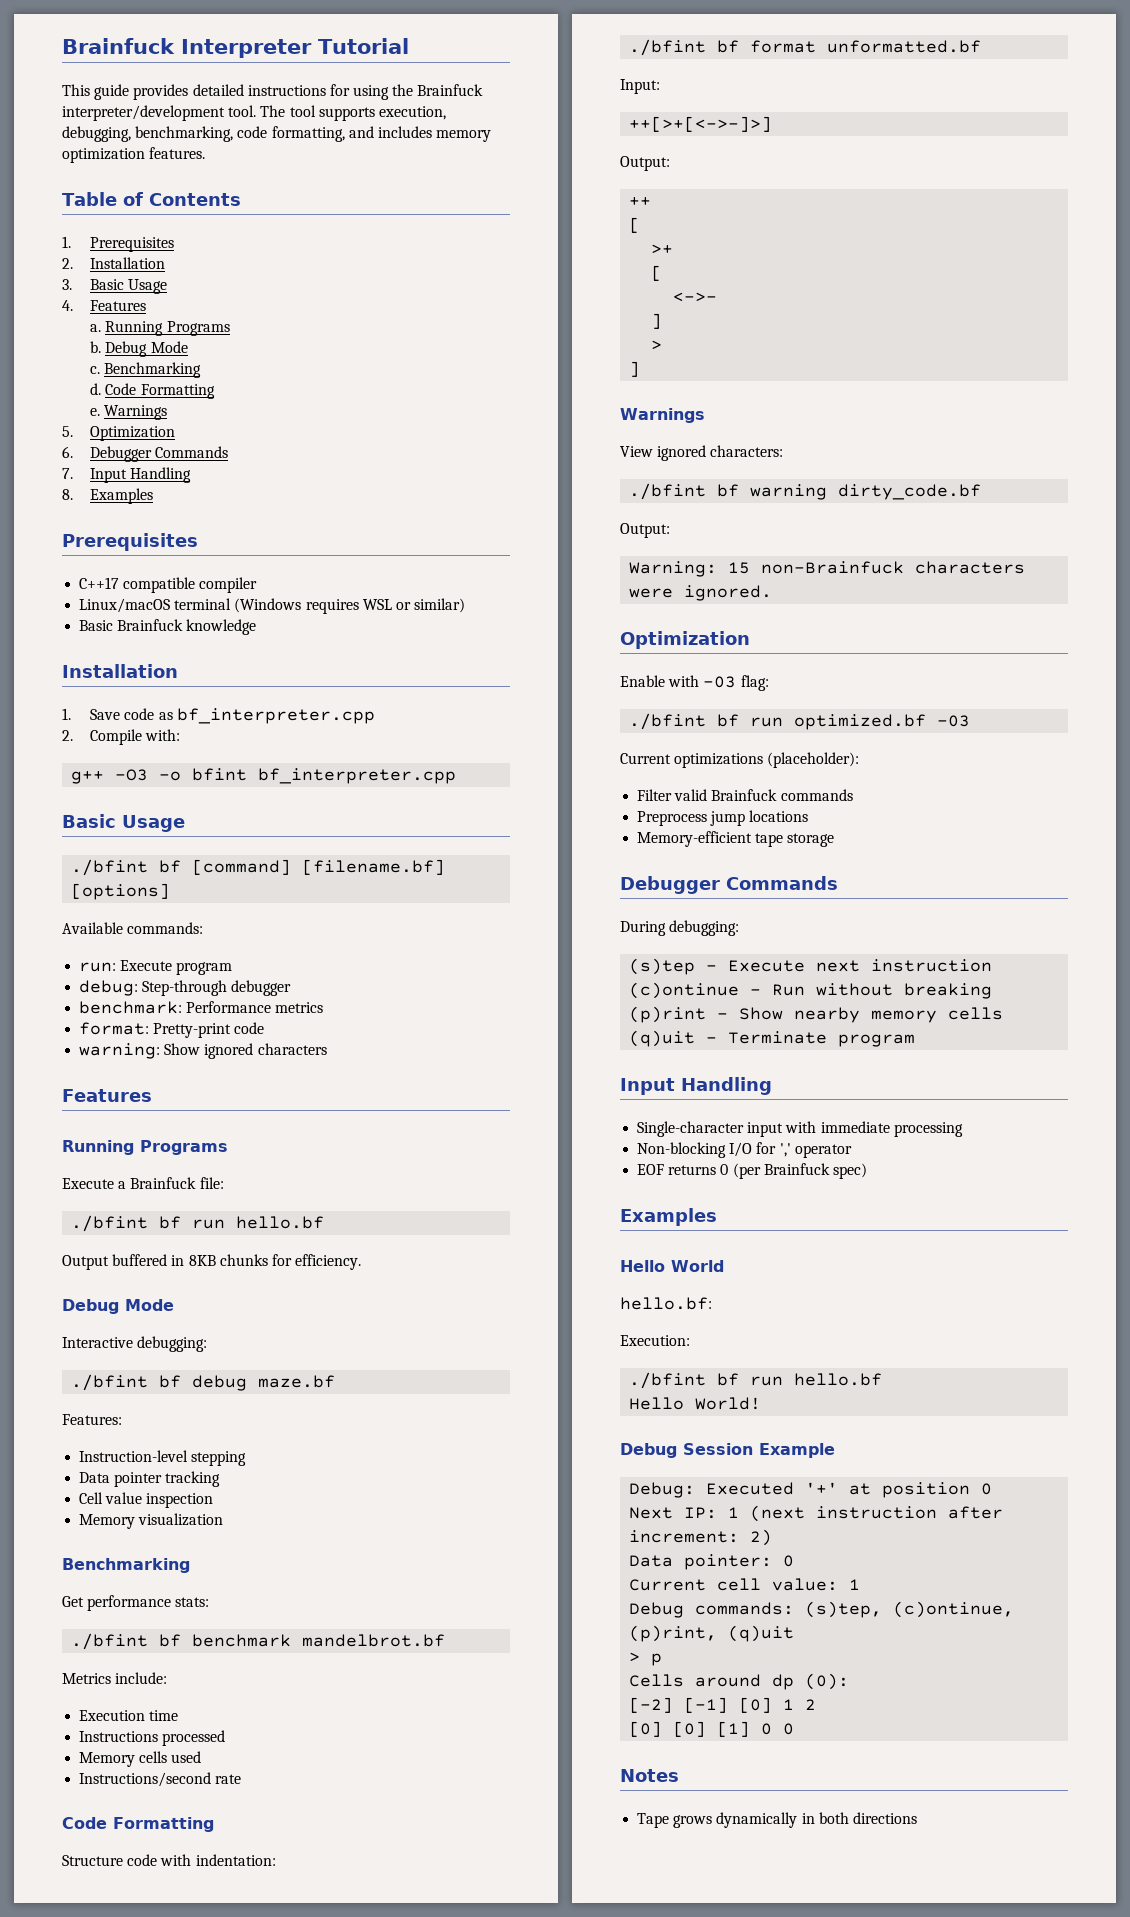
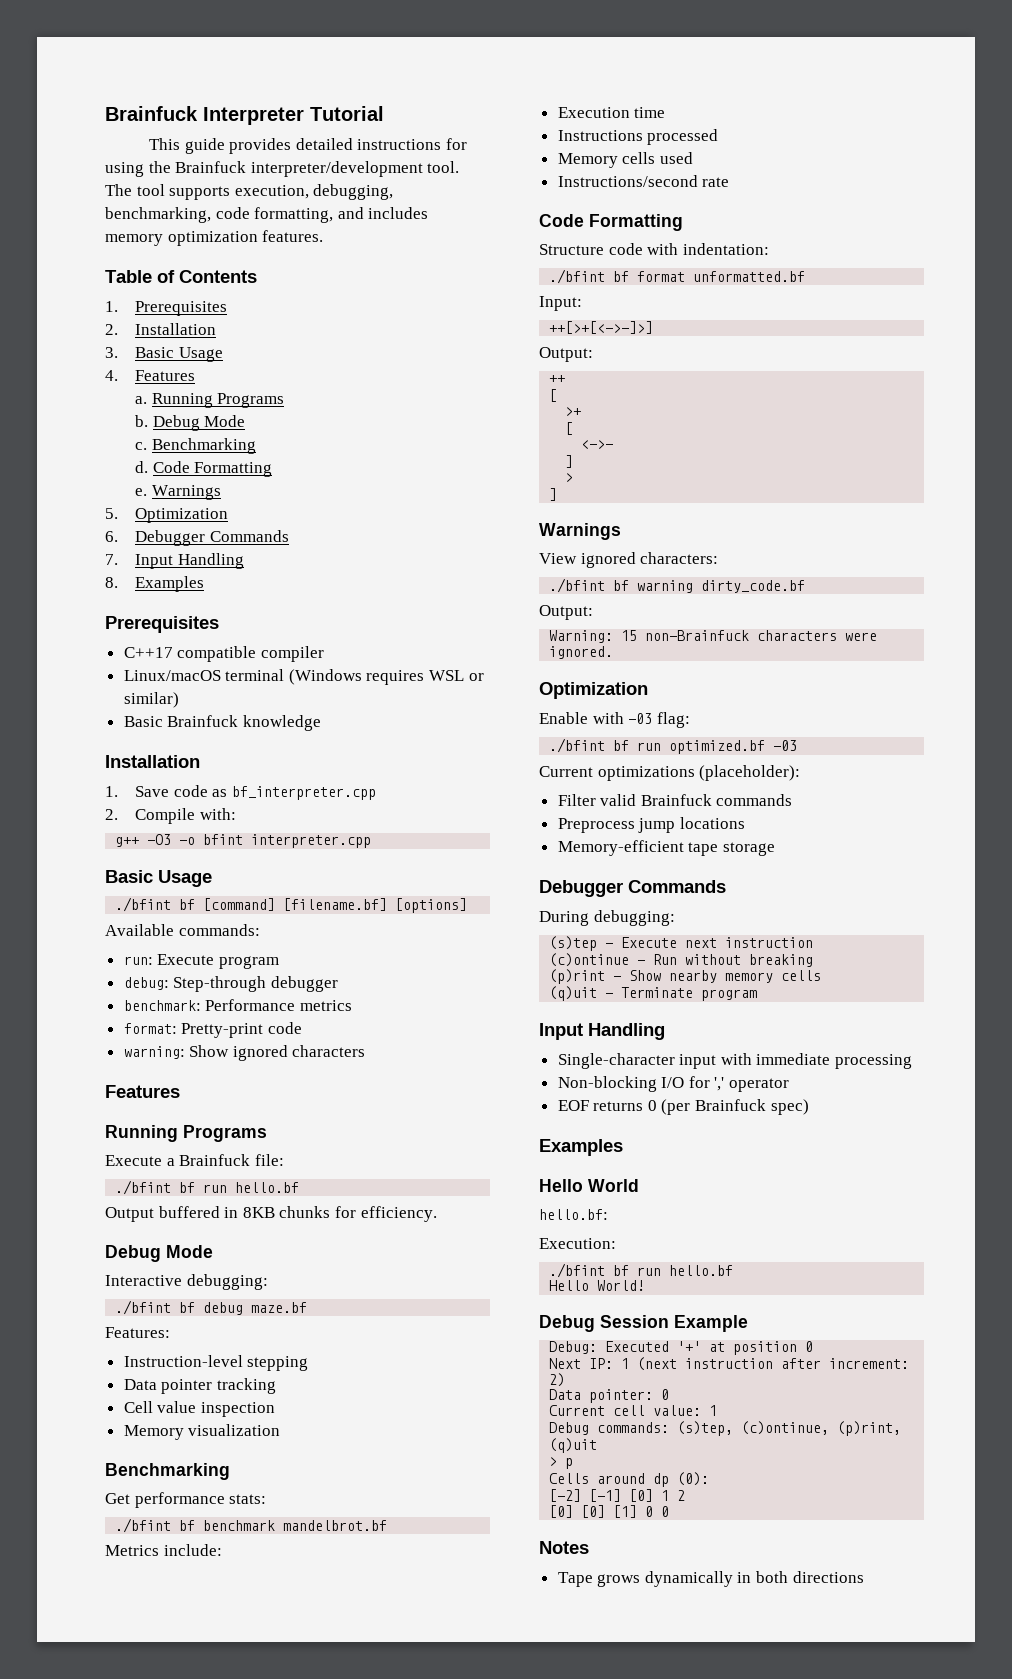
[258,768,457,784] bf_interpreter.cpp -> [251,834,372,848] interpreter.cpp

